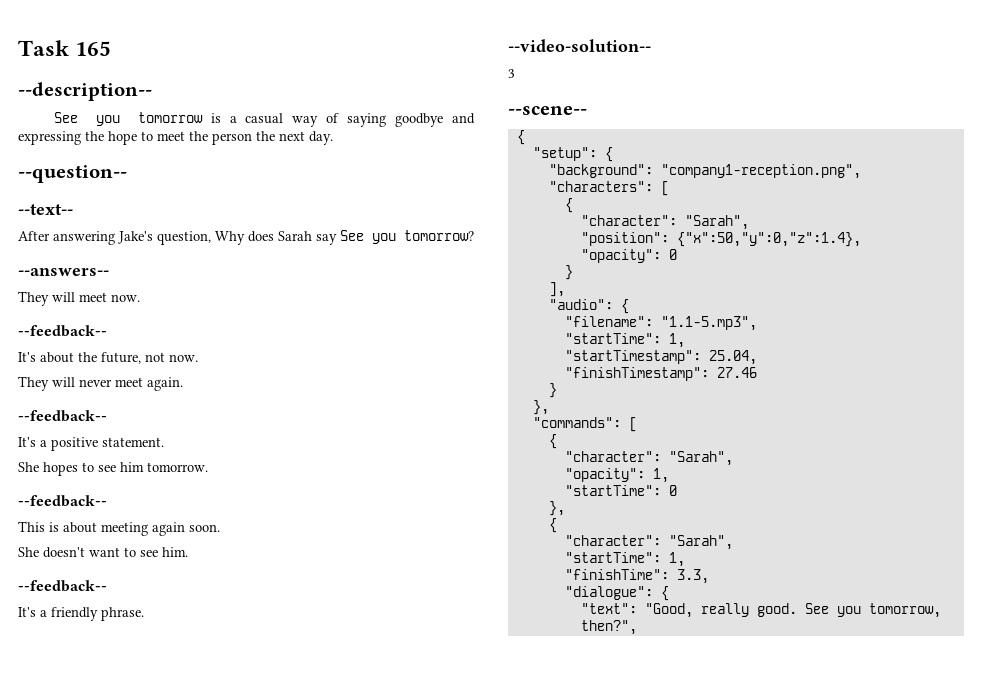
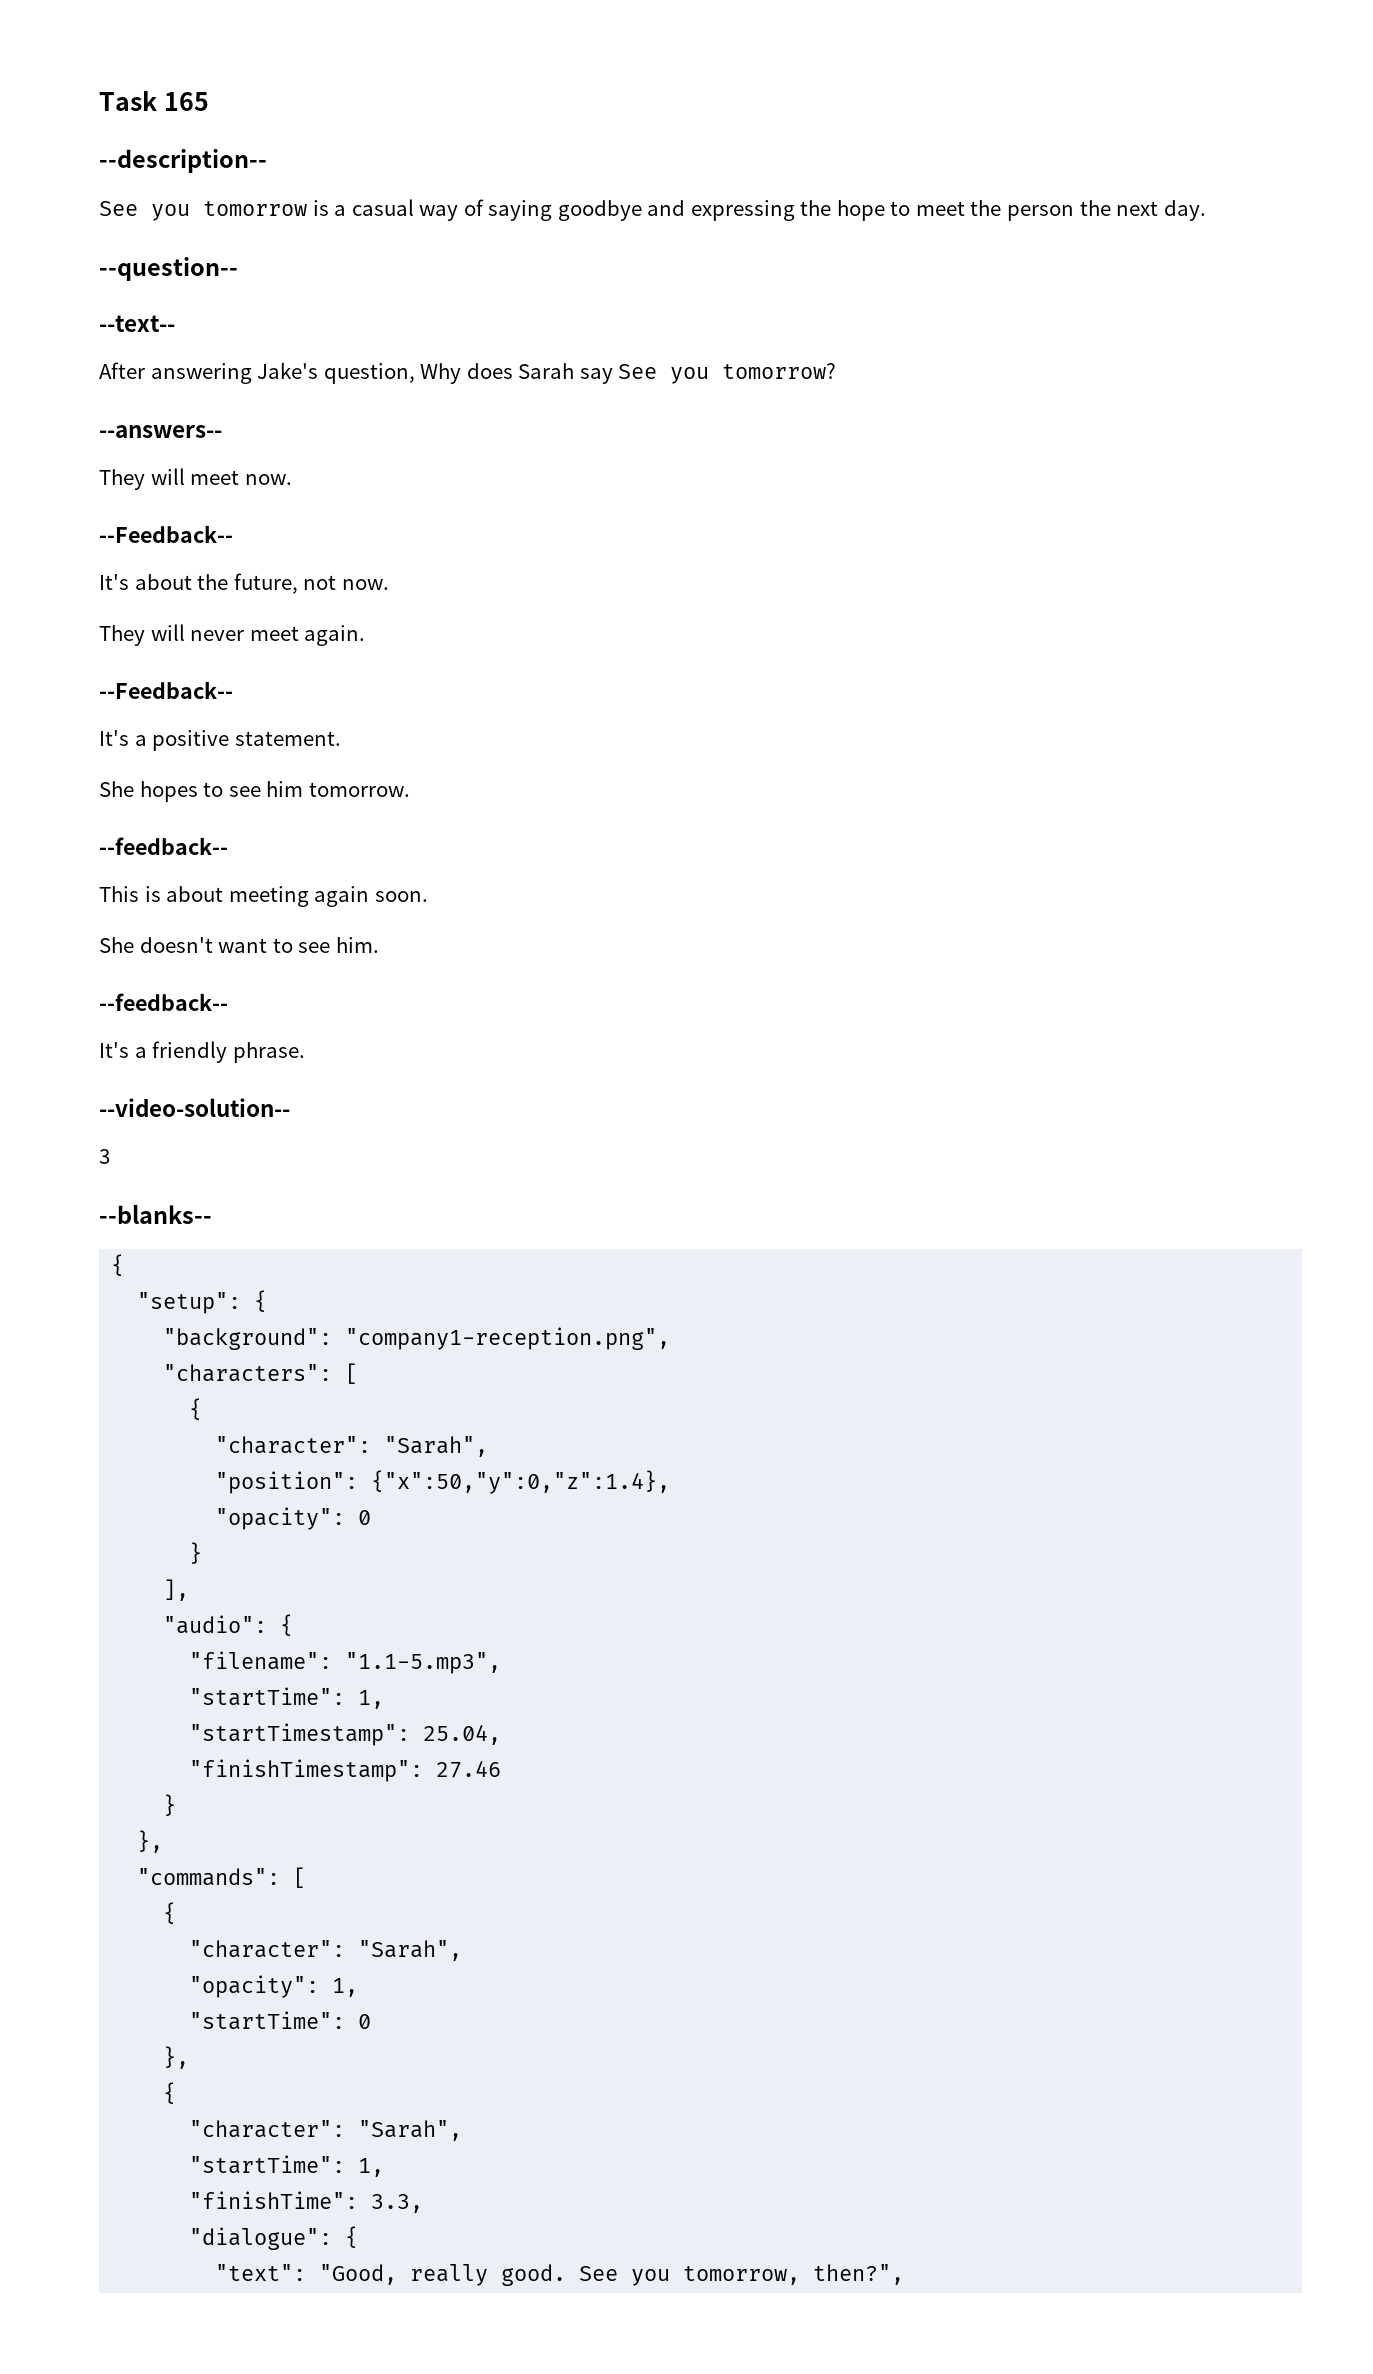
[18,325,107,337] --feedback-- -> [99,525,233,543] --Feedback--
[18,410,107,422] --feedback-- -> [99,681,233,699] --Feedback--
[508,106,587,115] --scene-- -> [99,1204,212,1224] --blanks--

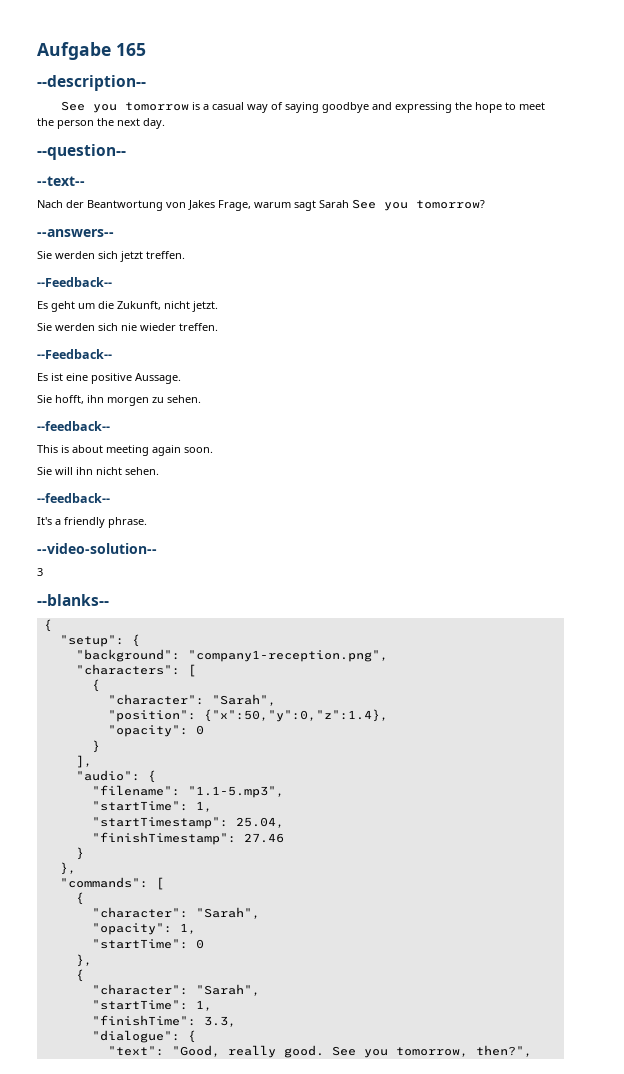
[99,91,157,111] Task -> [37,42,111,60] Aufgabe
[99,362,837,384] [99,425,222,438] [99,468,292,490] [99,525,233,543] [99,573,389,594] [99,624,366,646] [99,681,233,699] [99,730,341,751] [99,781,410,802] After answering Jake's question, Why does Sarah say See you tomorrow? // --answers-- // They will meet now. // --Feedback-- // It's about the future, not now. // They will never meet again. // --Feedback-- // It's a positive statement. // She hopes to see him tomorrow. -> [37,199,485,211] [37,229,114,237] [37,251,185,262] [37,277,112,287] [37,301,218,312] [37,323,218,331] [37,349,112,359] [37,373,181,384] [37,395,201,406] Nach der Beantwortung von Jakes Frage, warum sagt Sarah See you tomorrow? // --answers-- // Sie werden sich jetzt treffen. // --Feedback-- // Es geht um die Zukunft, nicht jetzt. // Sie werden sich nie wieder treffen. // --Feedback-- // Es ist eine positive Aussage. // Sie hofft, ihn morgen zu sehen.
[99,937,379,953] She doesn't want to see him. -> [37,467,159,475] Sie will ihn nicht sehen.

